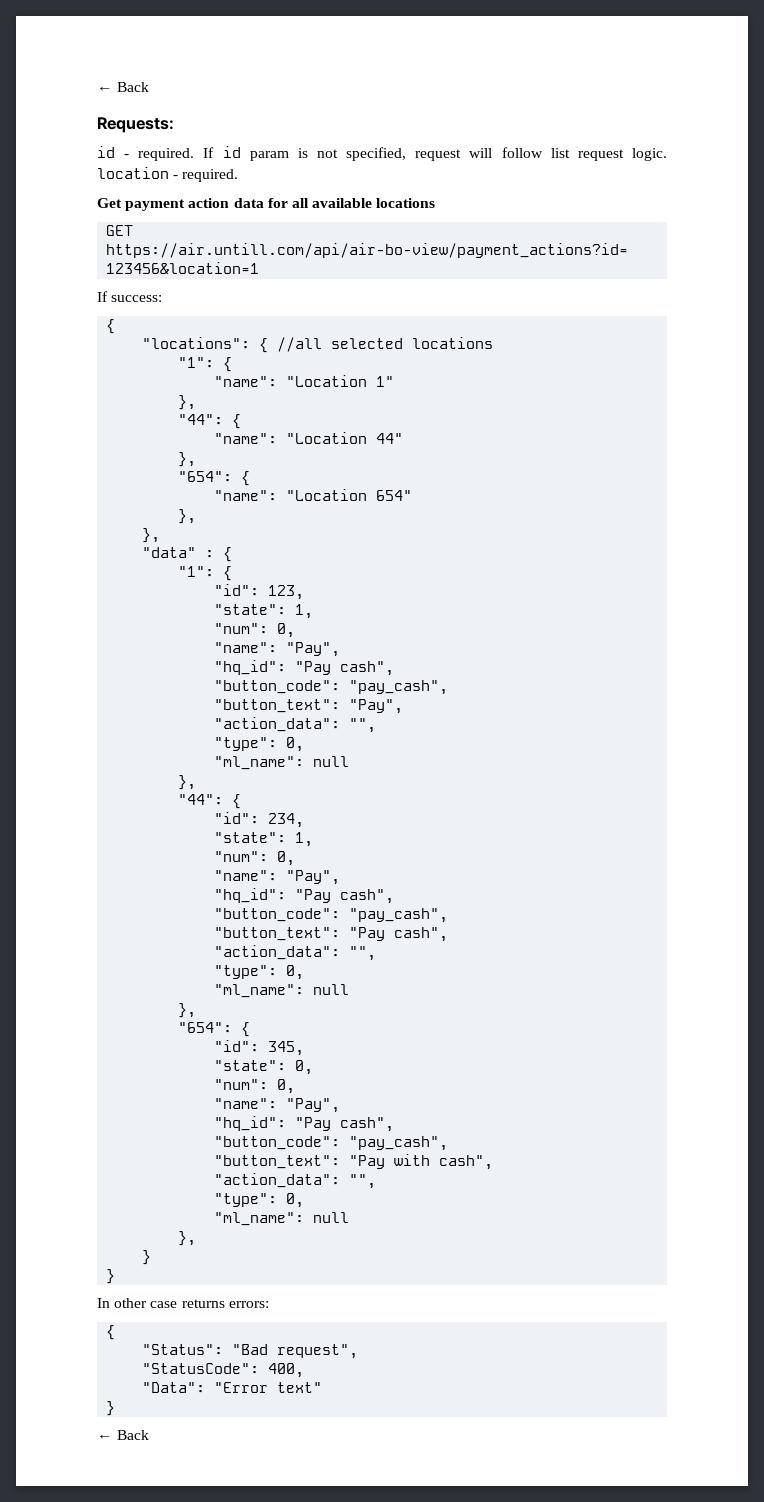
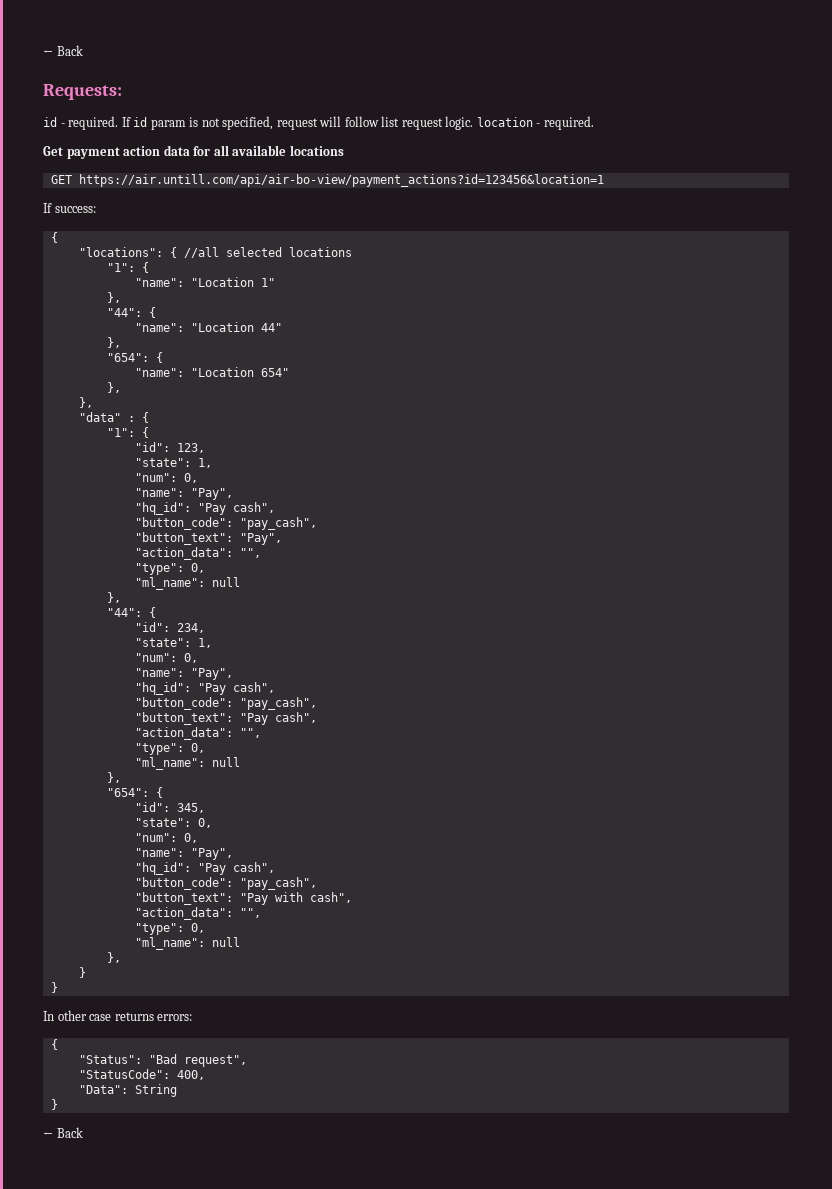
[214,1382,323,1393] "Error text" -> [134,1084,177,1097] String

